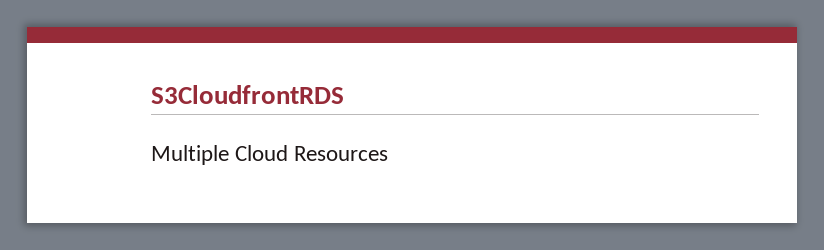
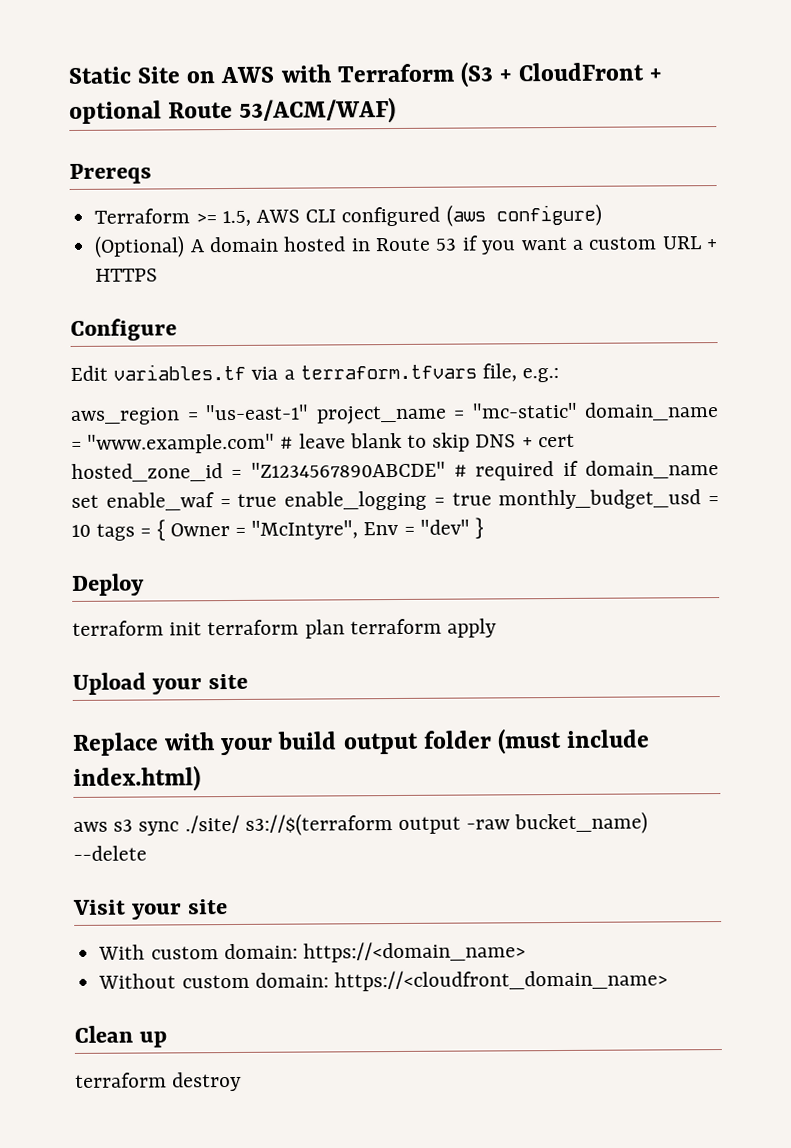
[151,85,344,104] [151,145,389,165] S3CloudfrontRDS // Multiple Cloud Resources -> [68,61,663,88] [69,96,397,124] [69,163,152,184] [94,203,602,227] [94,235,718,258] [95,268,159,282] [70,318,177,341] [70,363,560,383] [70,402,719,425] [71,432,575,454] [71,460,719,482] [71,489,719,511] [71,517,485,541] [71,573,145,596] [72,618,498,639] [72,672,248,695] [72,727,651,756] [73,765,201,792] [73,811,649,836] [73,845,147,861] [72,899,228,920] [98,941,526,963] [98,969,668,992] [74,1025,167,1048] [75,1071,243,1092] Static Site on AWS with Terraform (S3 + CloudFront + optional Route 53/ACM/WAF) // Prereqs // Terraform >= 1.5, AWS CLI configured (aws configure) // (Optional) A domain hosted in Route 53 if you want a custom URL + HTTPS // Configure // Edit variables.tf via a terraform.tfvars file, e.g.: // aws_region = "us-east-1" project_name = "mc-static" domain_name = "www.example.com" # leave blank to skip DNS + cert hosted_zone_id = "Z1234567890ABCDE" # required if domain_name set enable_waf = true enable_logging = true monthly_budget_usd = 10 tags = { Owner = "McIntyre", Env = "dev" } // Deploy // terraform init terraform plan terraform apply // Upload your site // Replace with your build output folder (must include index.html) // aws s3 sync ./site/ s3://$(terraform output -raw bucket_name) --delete // Visit your site // With custom domain: https://<domain_name> // Without custom domain: https://<cloudfront_domain_name> // Clean up // terraform destroy

